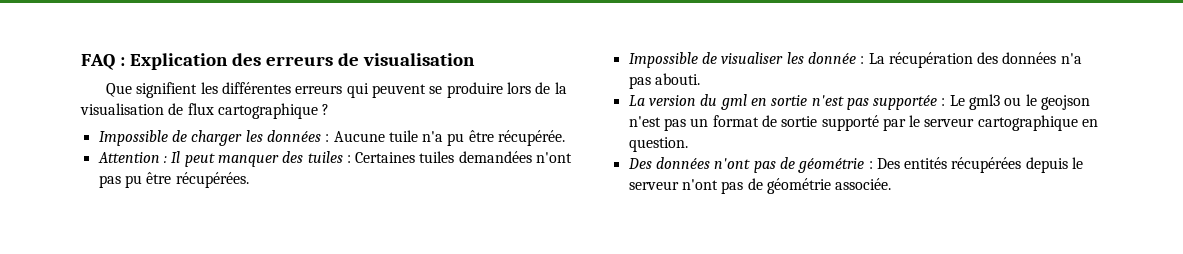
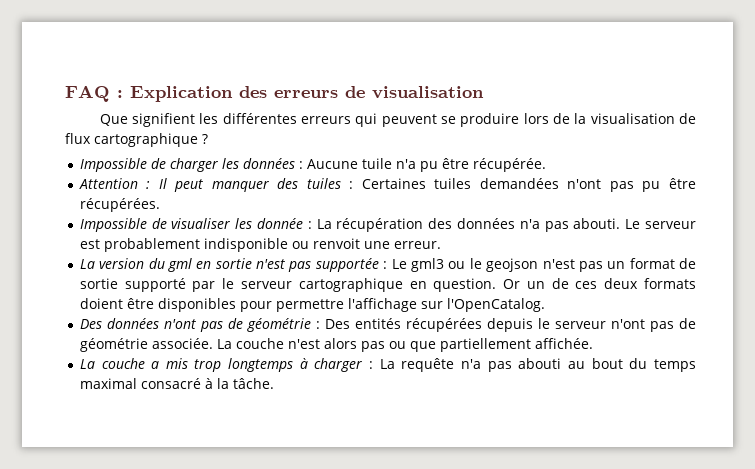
(700, 79) none -> [625,219,696,229] [79,238,441,252] Le serveur est probablement indisponible ou renvoit une erreur.
(688, 144) none -> [503,278,696,289] [79,298,545,312] Or un de ces deux formats doient être disponibles pour permettre l'affichage sur l'OpenCatalog.
(892, 184) none -> [216,338,593,352] [79,358,696,372] [79,378,274,389] La couche n'est alors pas ou que partiellement affichée. // La couche a mis trop longtemps à charger : La requête n'a pas abouti au bout du temps maximal consacré à la tâche.

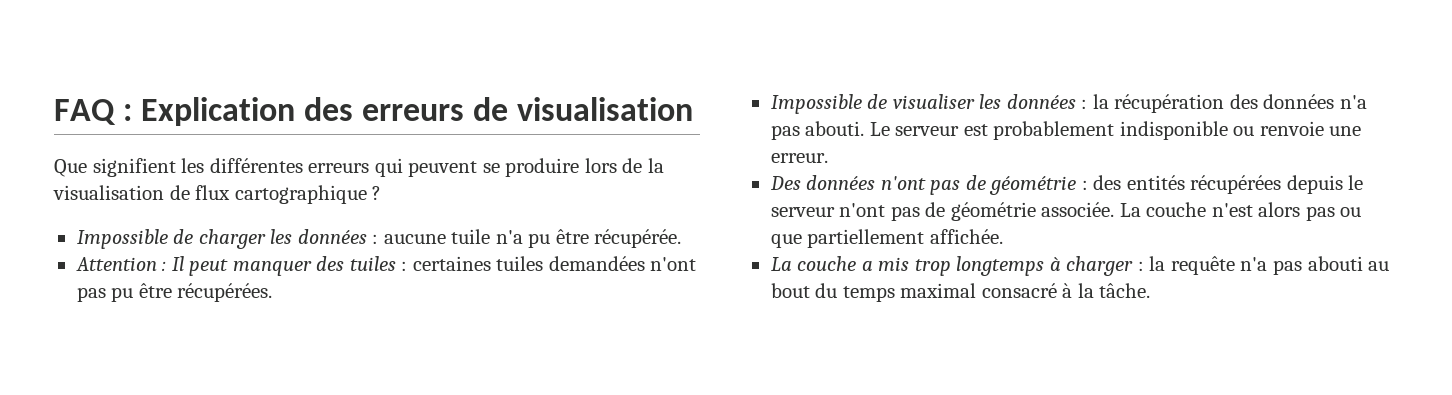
[306,159,358,169] Aucune -> [383,234,446,244] aucune
[361,178,426,189] Certaines -> [412,256,491,271] certaines
[257,218,332,229] donnée : La -> [1006,94,1109,109] données : la
[312,238,360,249] renvoit -> [1259,121,1324,136] renvoie
[79,258,696,272] [79,278,696,292] [79,298,545,312] // La version du gml en sortie n'est pas supportée : Le gml3 ou le geojson n'est pas un format de sortie supporté par le serveur cartographique en question. Or un de ces deux formats doient être disponibles pour permettre l'affichage sur l'OpenCatalog. -> (828, 158) none
[324,319,350,329] Des -> [1093,175,1122,190] des
[379,359,395,369] La -> [1149,256,1166,271] la

